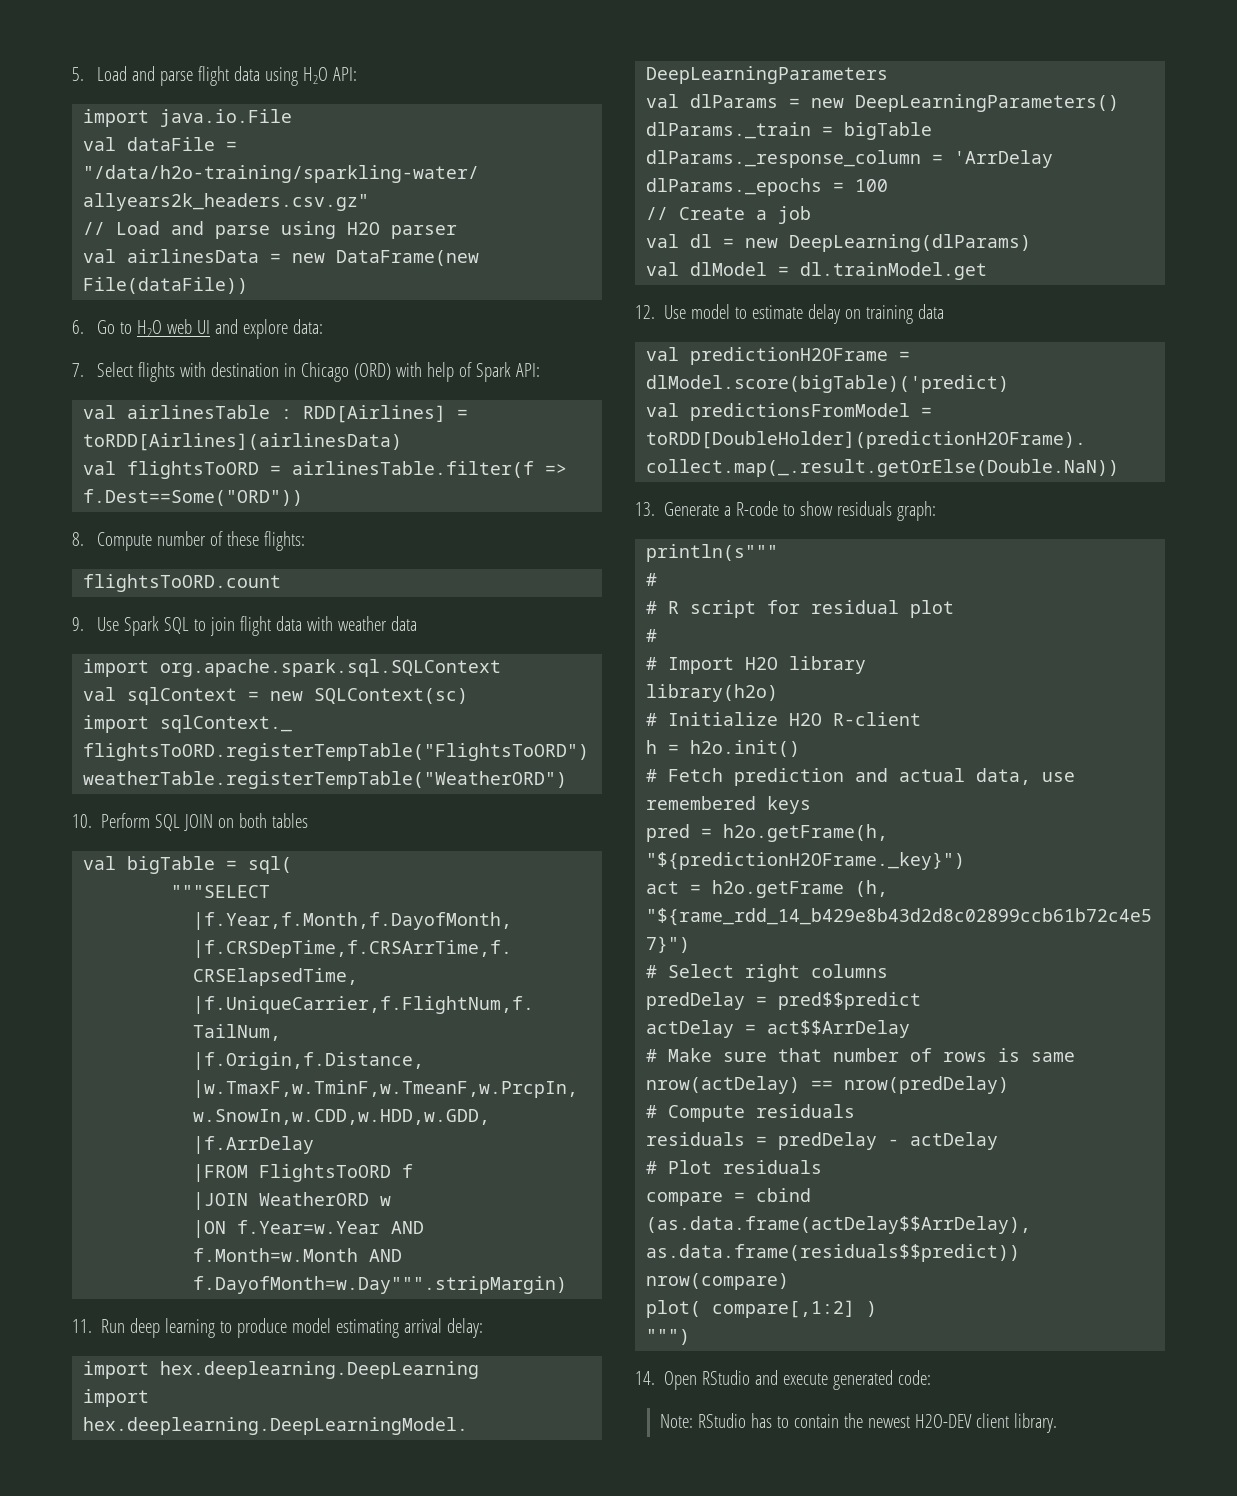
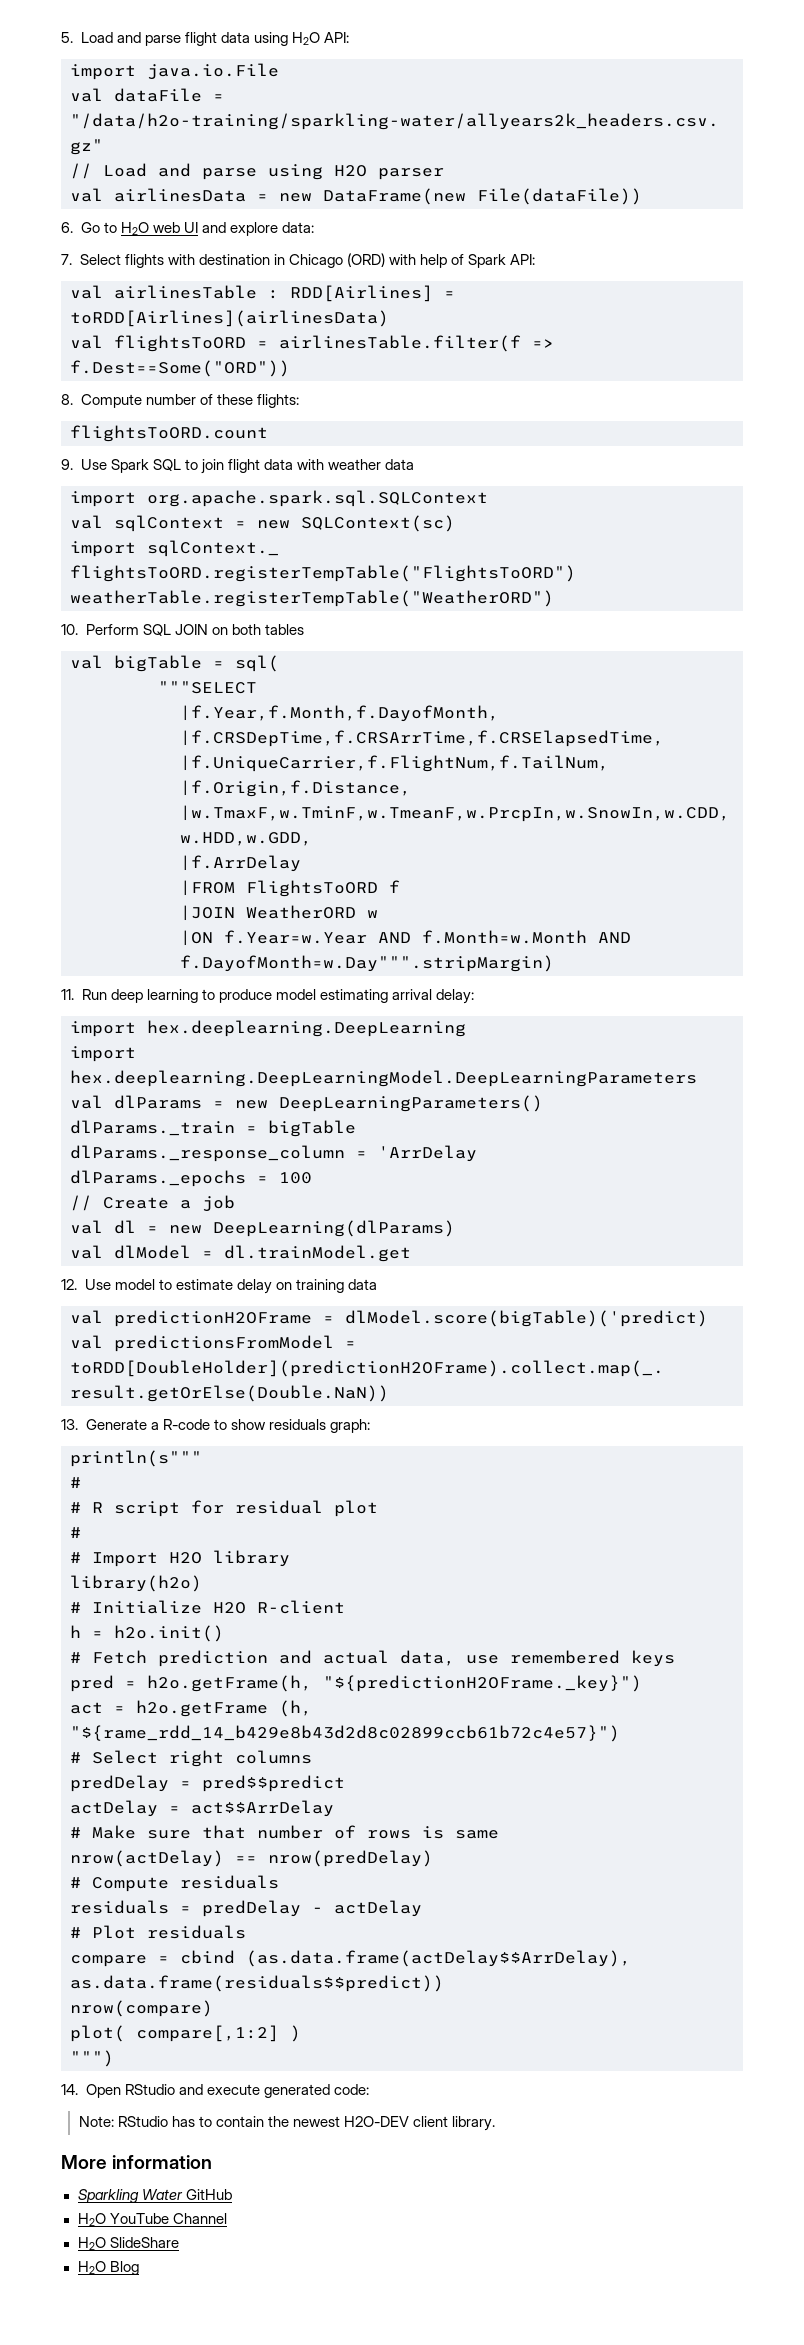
(1058, 1423) none -> [61,2155,213,2169] [77,2189,232,2203] [77,2213,227,2226] [77,2237,179,2250] [77,2261,139,2275] // More information // Sparkling Water GitHub // H2O YouTube Channel // H2O SlideShare // H2O Blog

